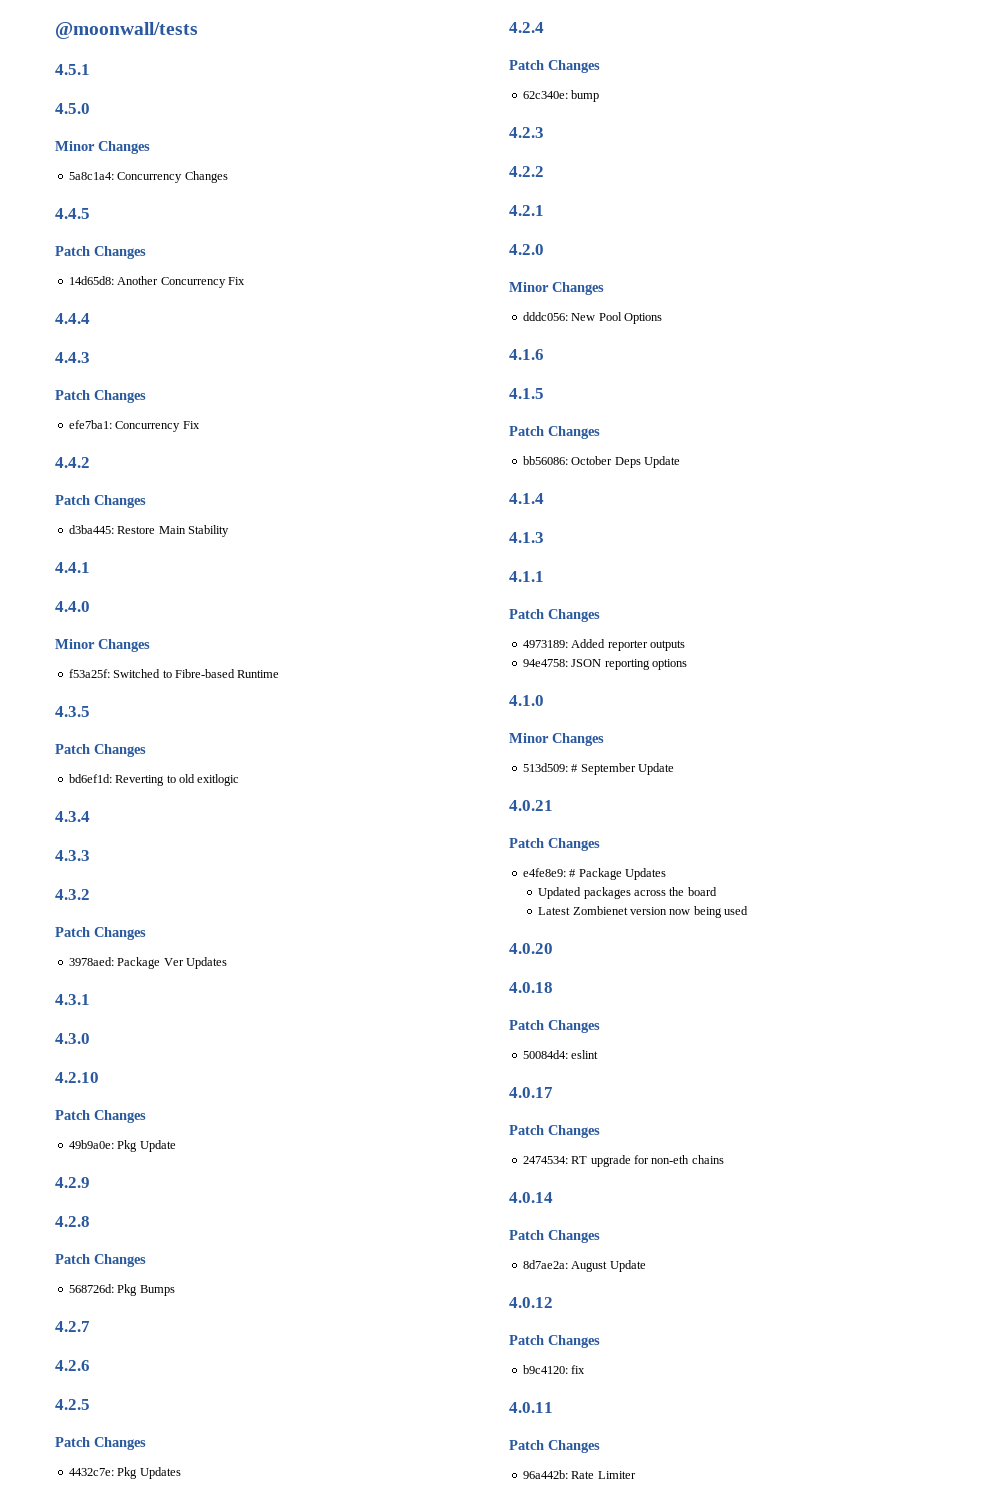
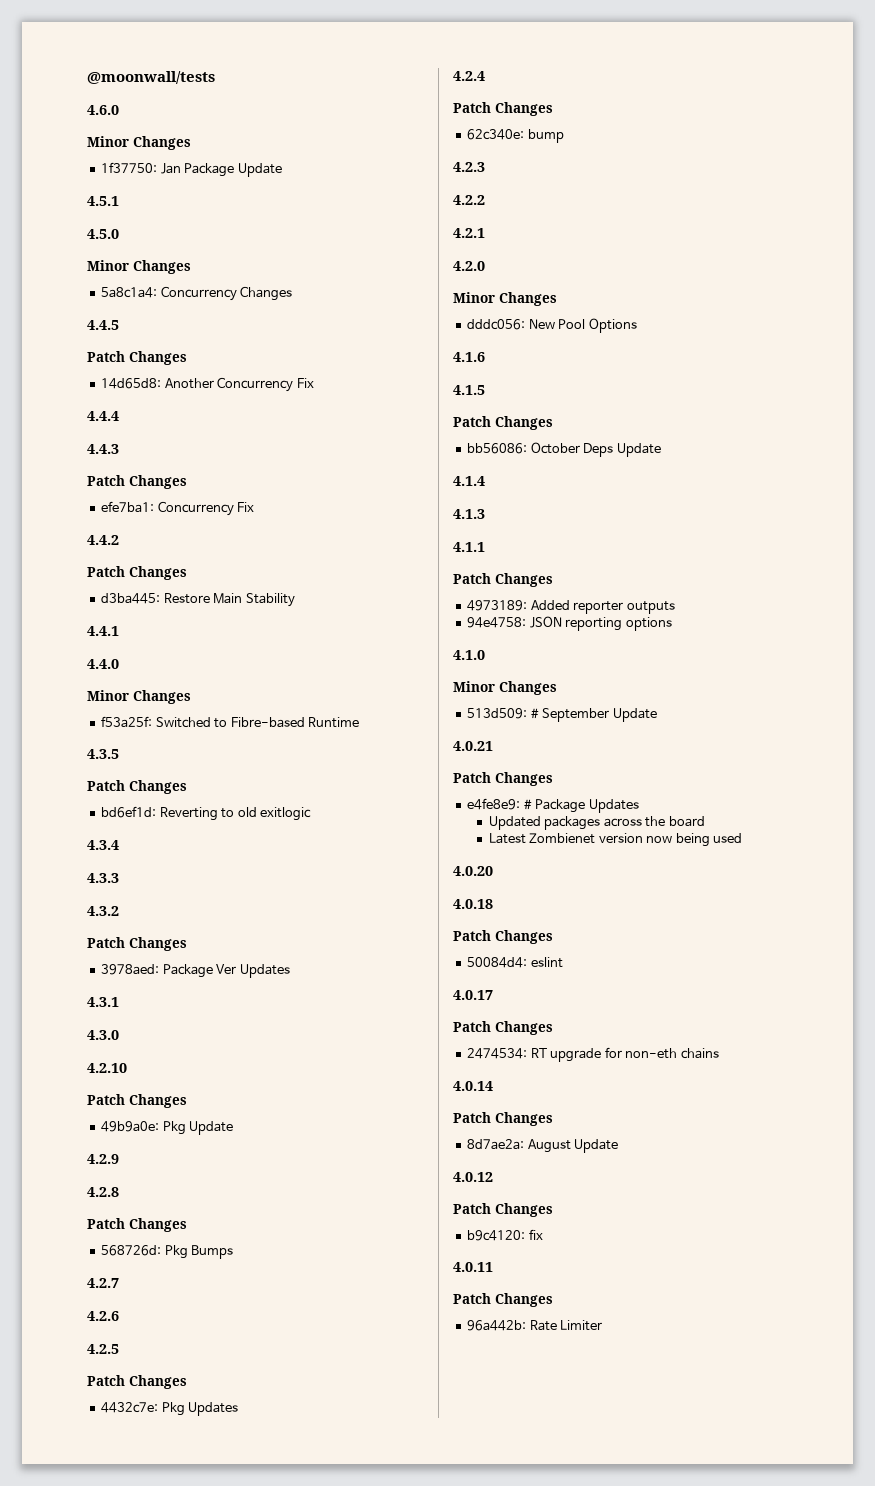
(198, 30) none -> [87,105,119,115] [87,136,191,150] [101,162,282,177] // 4.6.0 // Minor Changes // 1f37750: Jan Package Update

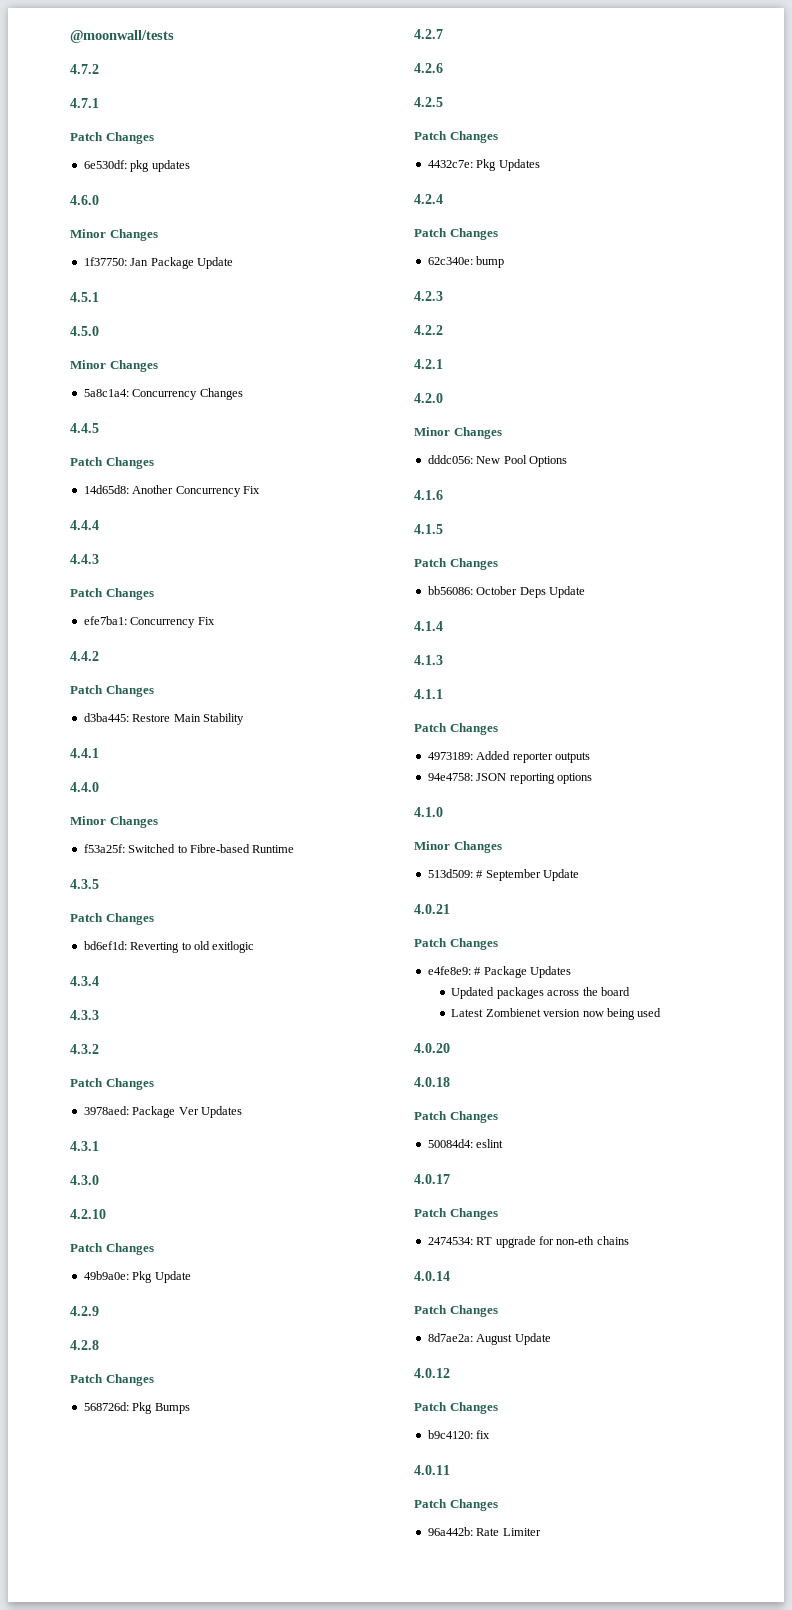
(215, 77) none -> [70,64,99,74] [70,98,99,108] [70,132,154,144] [83,160,190,172] // 4.7.2 // 4.7.1 // Patch Changes // 6e530df: pkg updates

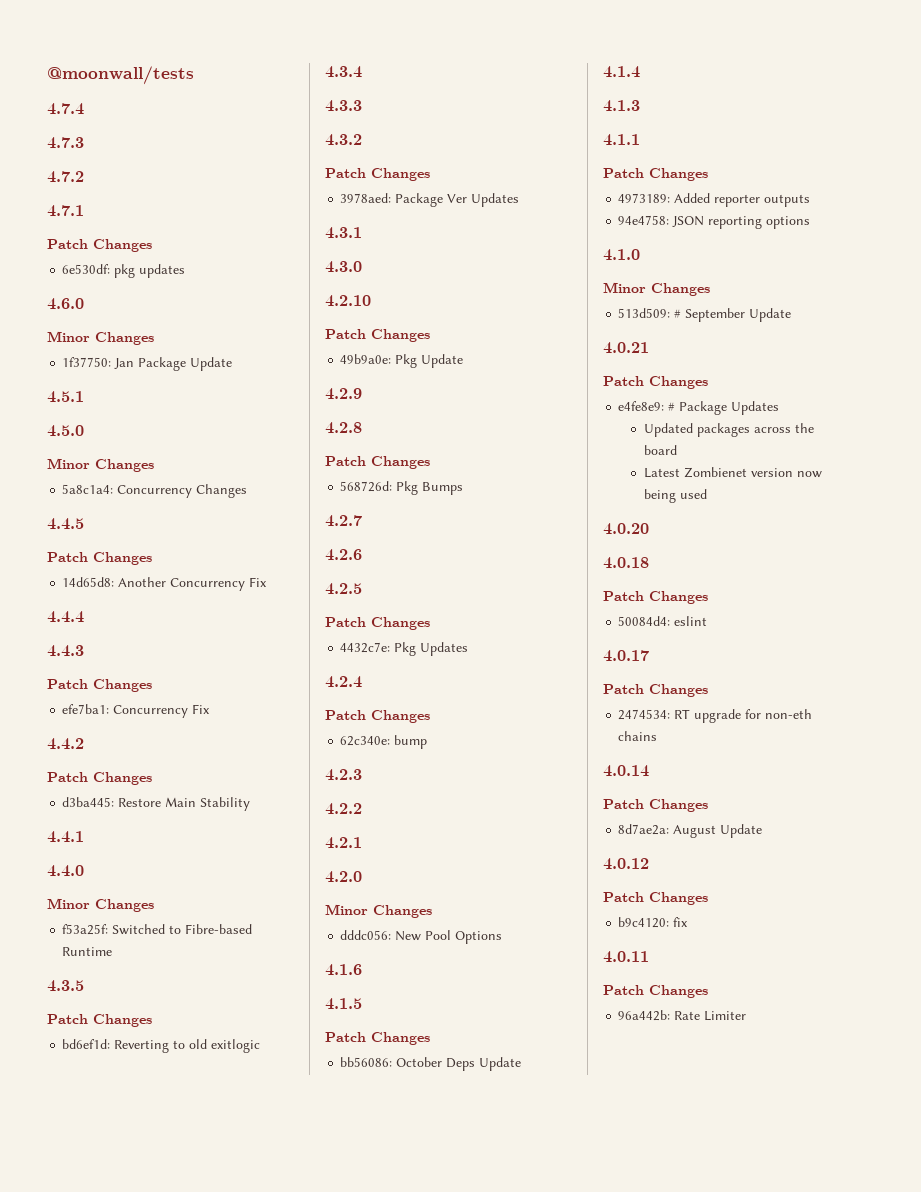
(174, 36) none -> [47,103,84,115] [47,137,84,149] // 4.7.4 // 4.7.3

